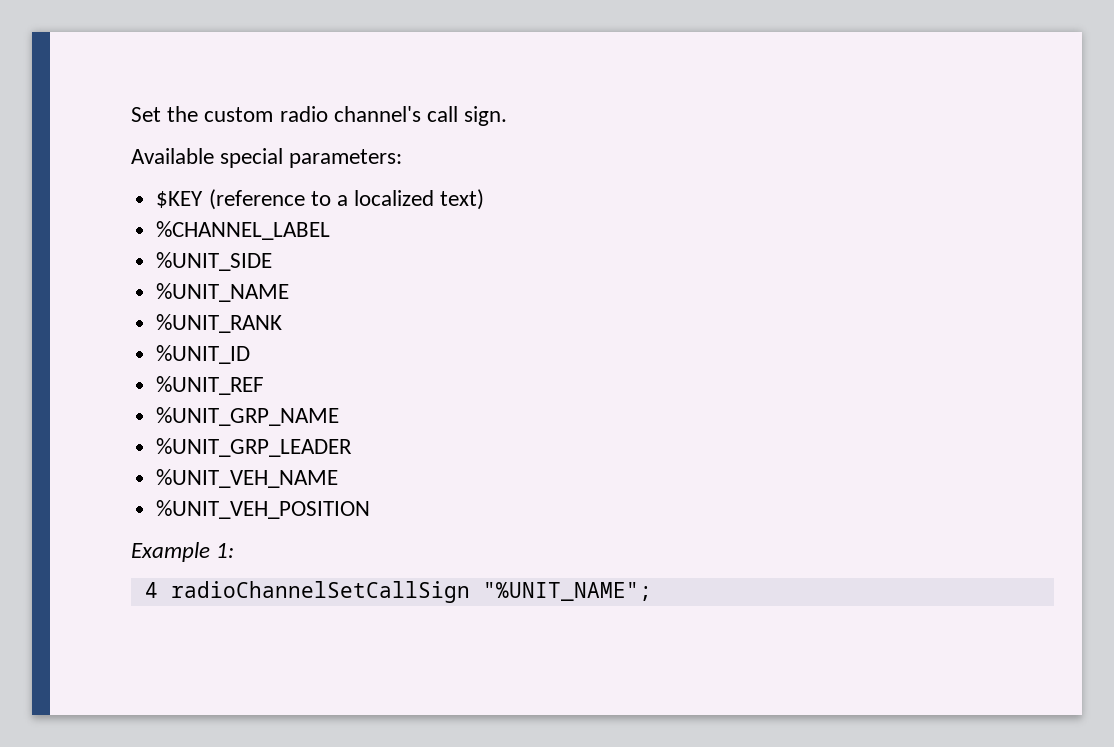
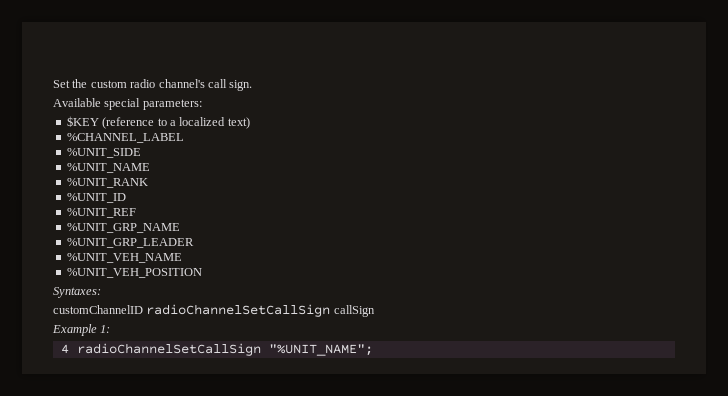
(371, 509) none -> [53,287,101,298] [53,304,375,317] // Syntaxes: // customChannelID radioChannelSetCallSign callSign

